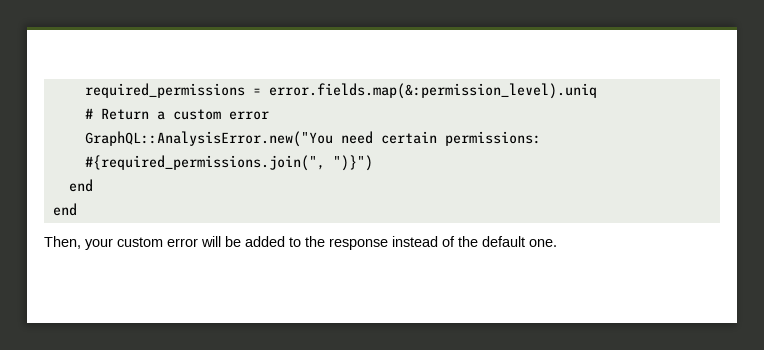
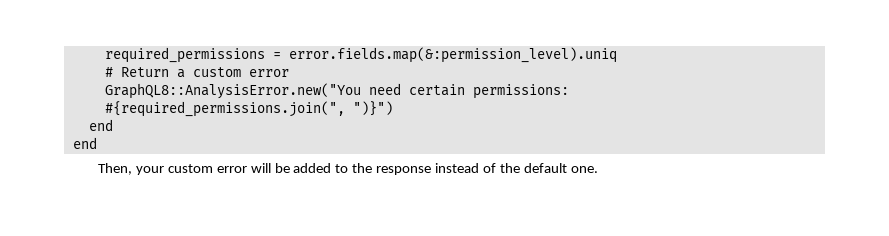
[84,131,333,147] GraphQL::AnalysisError.new("You -> [104,83,361,99] GraphQL8::AnalysisError.new("You

